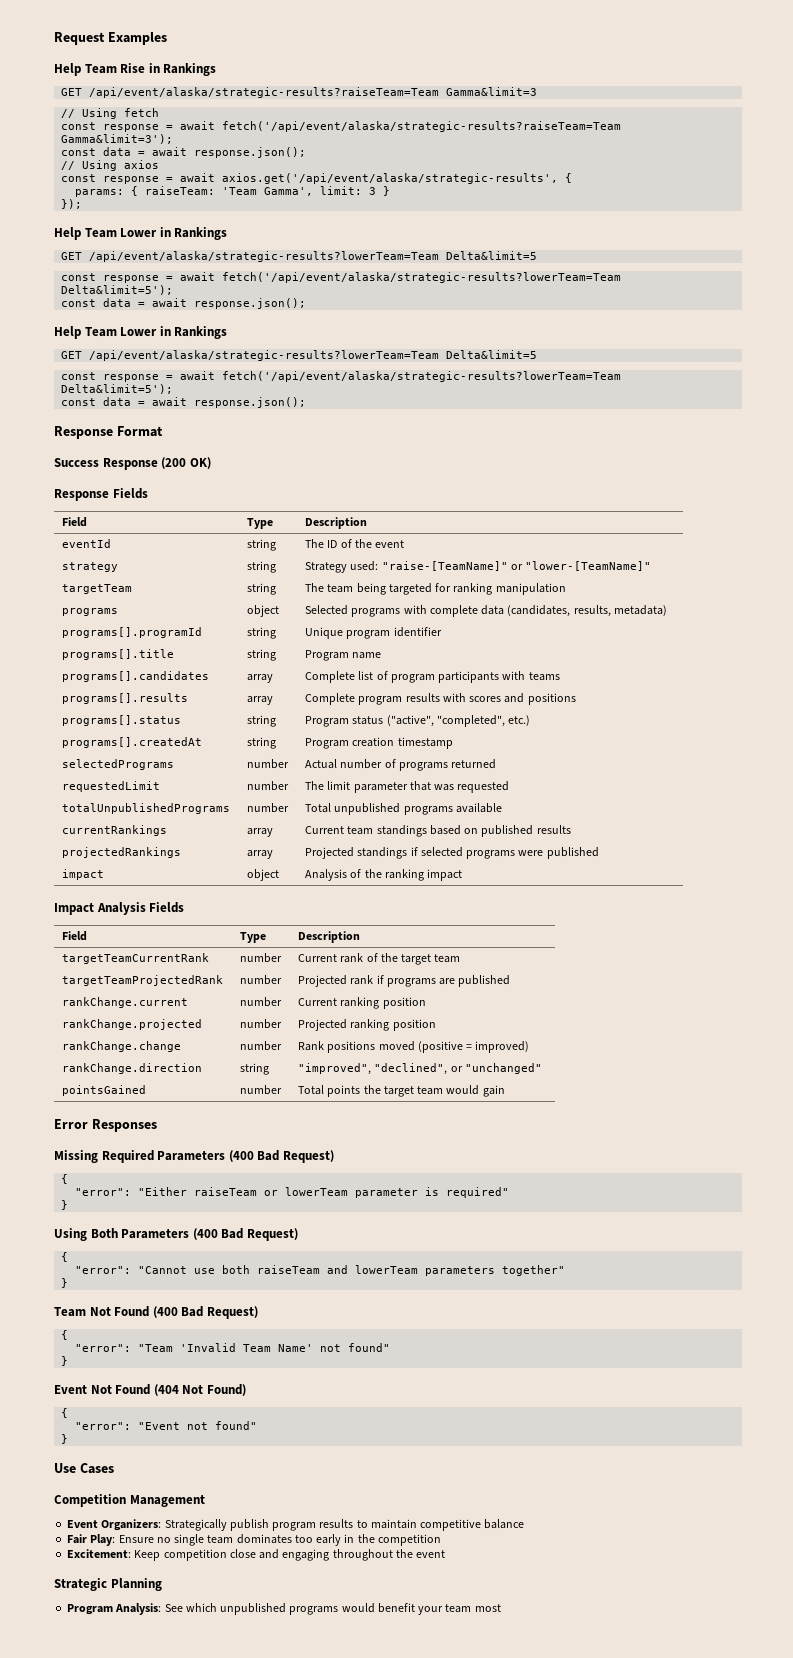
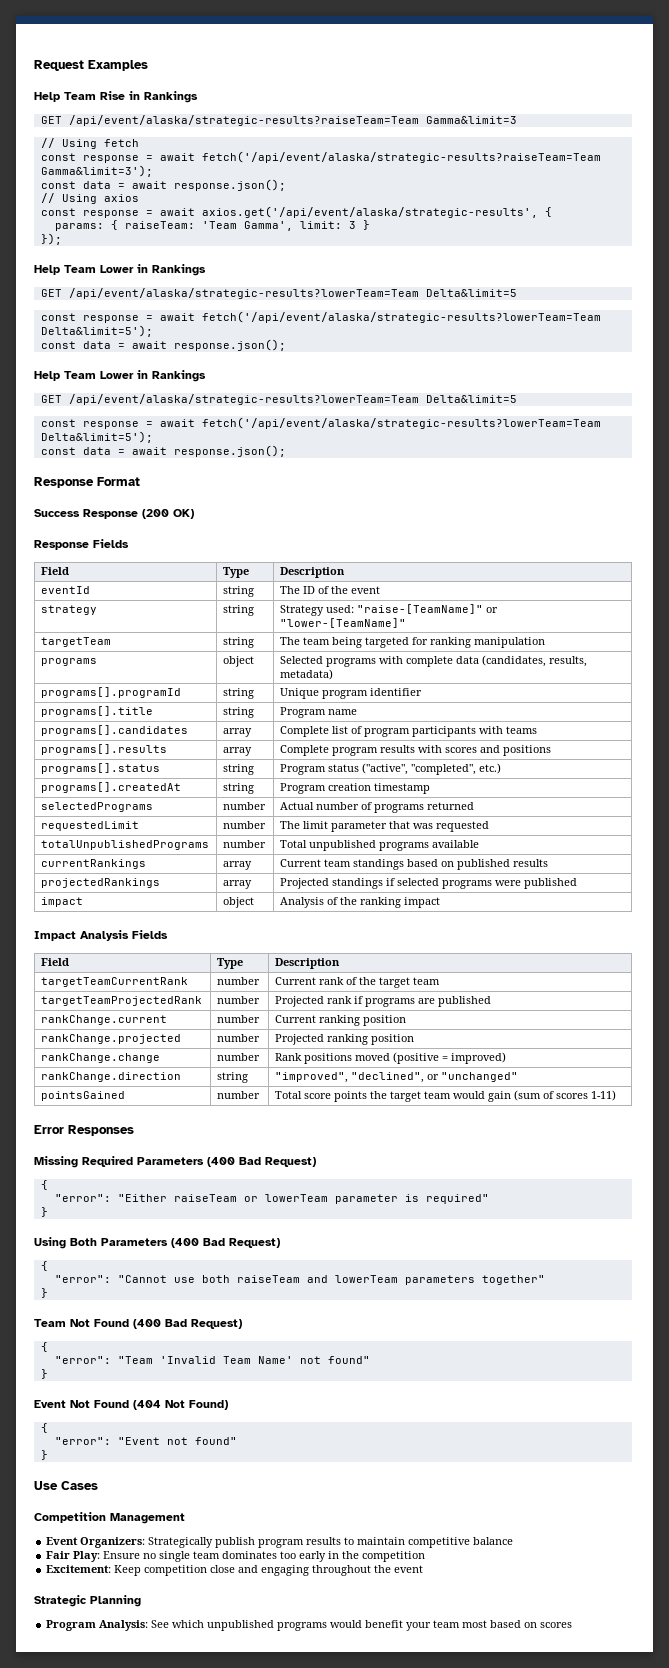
(325, 1090) none -> [304,1093,332,1099] score
(505, 1091) none -> [514,1090,617,1101] (sum of scores 1-11)
(501, 1608) none -> [490,1620,573,1628] based on scores

